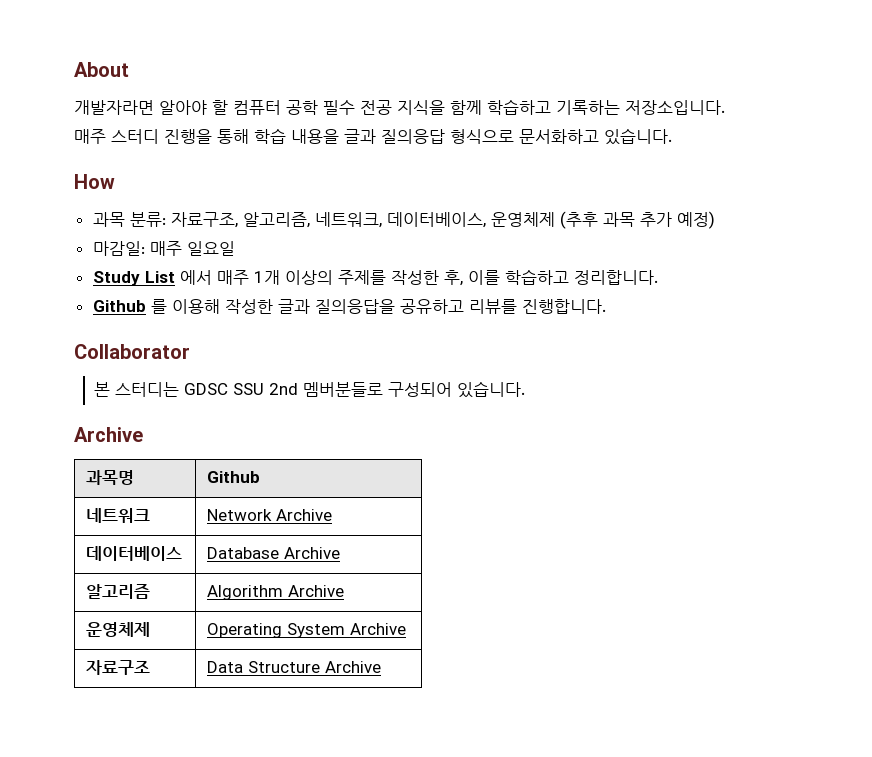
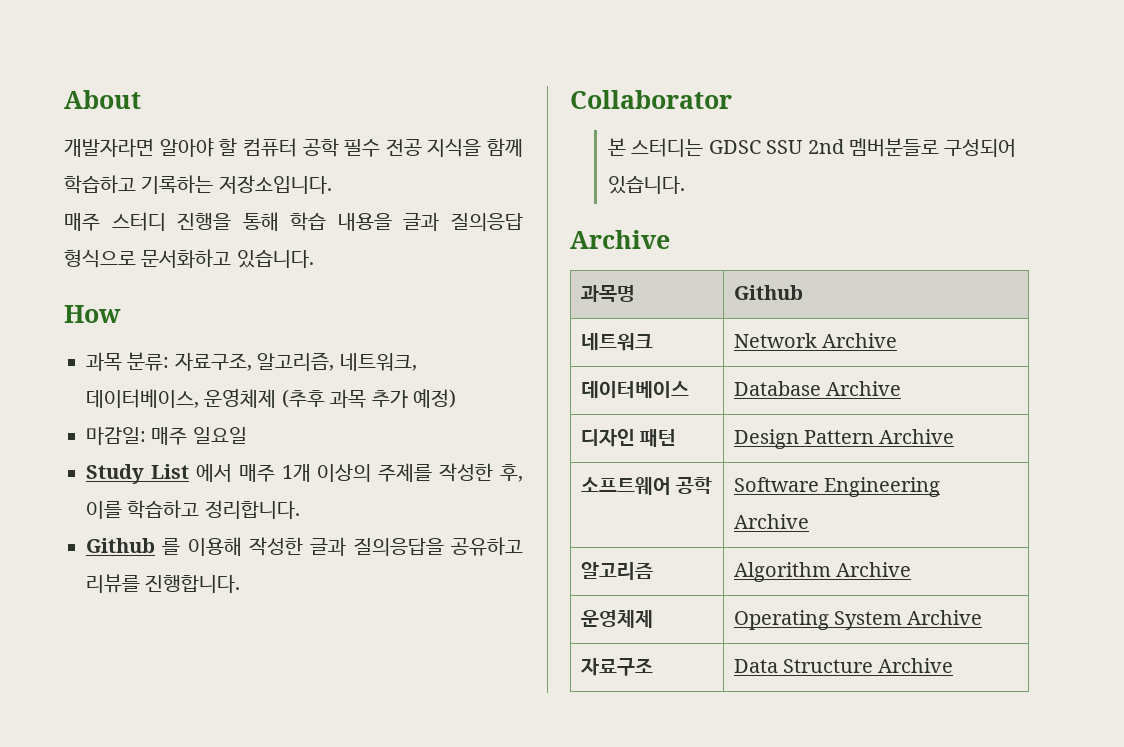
(341, 553) none -> [580,429,676,447] [733,429,955,449] [580,477,712,495] [733,477,940,497] [733,514,809,529] // 디자인 패턴 | Design Pattern Archive // 소프트웨어 공학 | Software Engineering Archive

